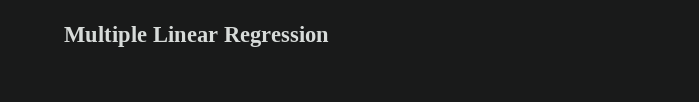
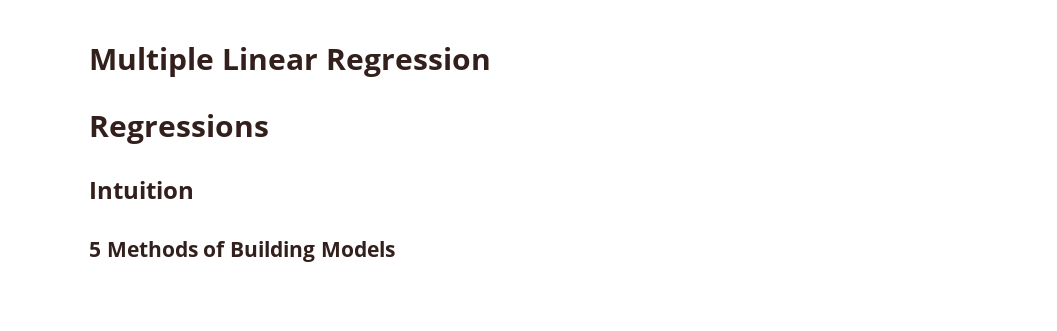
(330, 36) none -> [89,114,269,144] [89,181,194,199] [89,241,395,262] // Regressions // Intuition // 5 Methods of Building Models

